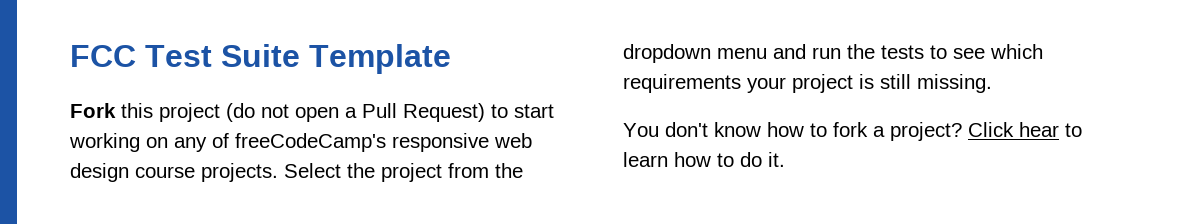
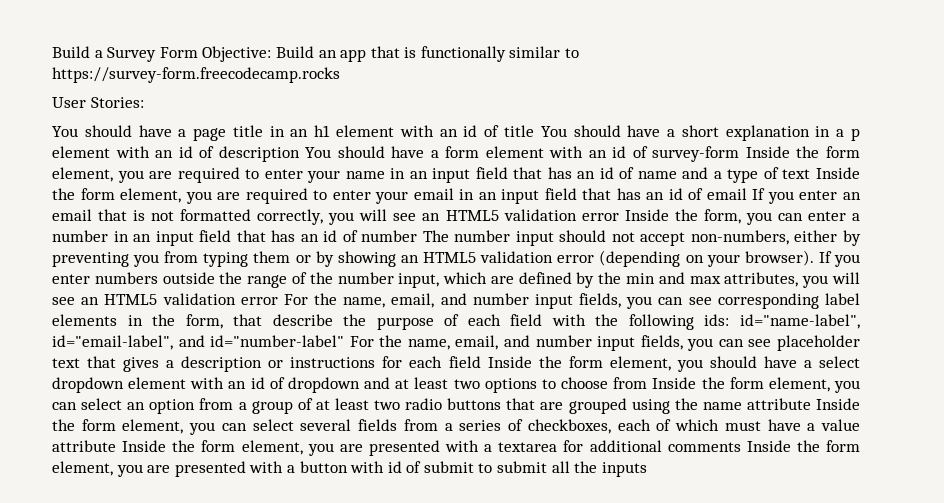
[70,44,451,74] [70,103,554,122] [69,133,532,152] [70,163,523,182] [623,44,1043,63] [623,74,992,93] [623,122,1082,141] [623,152,785,167] FCC Test Suite Template // Fork this project (do not open a Pull Request) to start working on any of freeCodeCamp's responsive web design course projects. Select the project from the dropdown menu and run the tests to see which requirements your project is still missing. // You don't know how to fork a project? Click hear to learn how to do it. -> [52,46,580,62] [52,67,340,83] [52,97,144,108] [52,125,860,141] [52,146,860,162] [52,167,860,183] [52,188,861,204] [52,209,861,225] [52,230,861,246] [52,250,861,267] [52,272,860,288] [52,293,860,309] [52,314,860,330] [52,335,860,351] [52,356,860,372] [52,377,860,393] [52,398,861,414] [52,419,860,435] [52,440,860,456] [52,461,647,477] Build a Survey Form Objective: Build an app that is functionally similar to https://survey-form.freecodecamp.rocks // User Stories: // You should have a page title in an h1 element with an id of title You should have a short explanation in a p element with an id of description You should have a form element with an id of survey-form Inside the form element, you are required to enter your name in an input field that has an id of name and a type of text Inside the form element, you are required to enter your email in an input field that has an id of email If you enter an email that is not formatted correctly, you will see an HTML5 validation error Inside the form, you can enter a number in an input field that has an id of number The number input should not accept non-numbers, either by preventing you from typing them or by showing an HTML5 validation error (depending on your browser). If you enter numbers outside the range of the number input, which are defined by the min and max attributes, you will see an HTML5 validation error For the name, email, and number input fields, you can see corresponding label elements in the form, that describe the purpose of each field with the following ids: id="name-label", id="email-label", and id="number-label" For the name, email, and number input fields, you can see placeholder text that gives a description or instructions for each field Inside the form element, you should have a select dropdown element with an id of dropdown and at least two options to choose from Inside the form element, you can select an option from a group of at least two radio buttons that are grouped using the name attribute Inside the form element, you can select several fields from a series of checkboxes, each of which must have a value attribute Inside the form element, you are presented with a textarea for additional comments Inside the form element, you are presented with a button with id of submit to submit all the inputs

